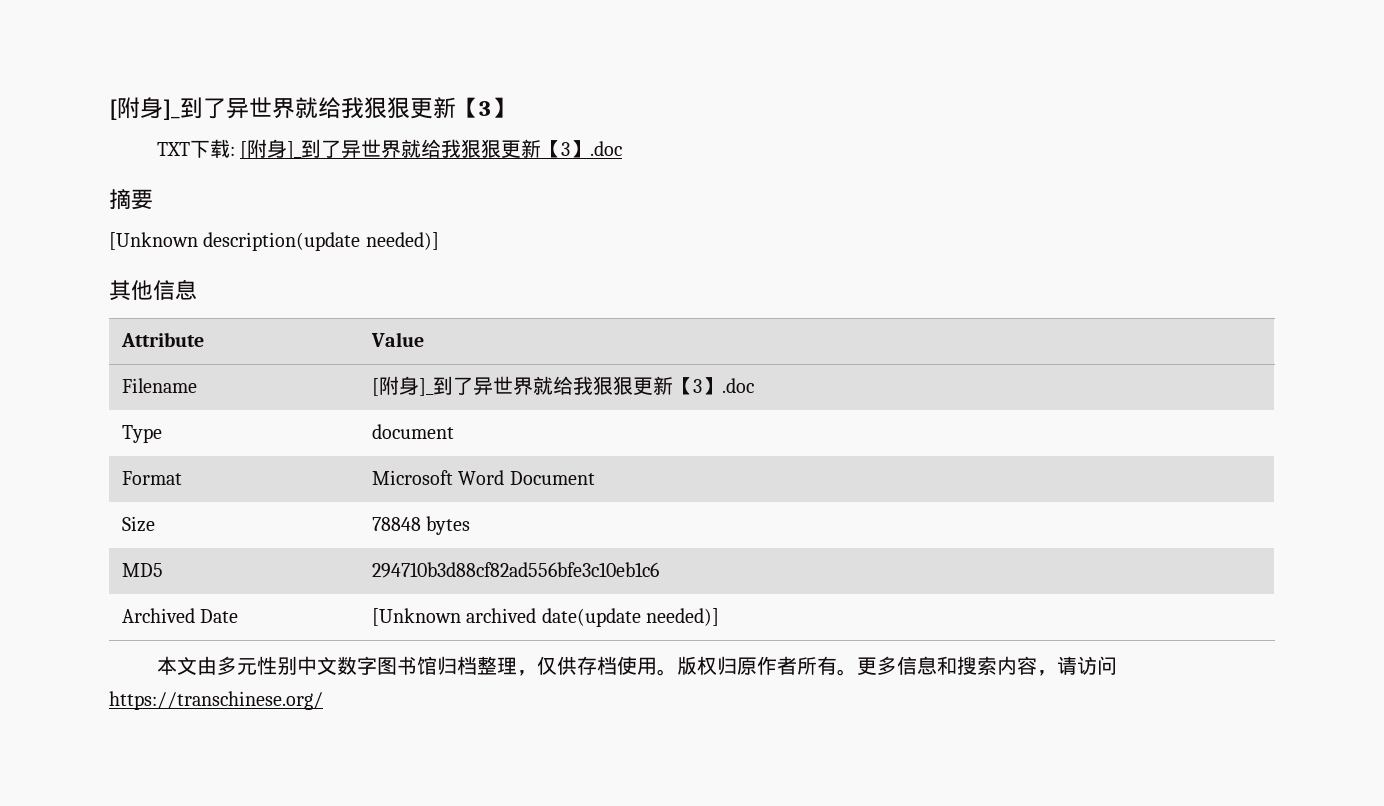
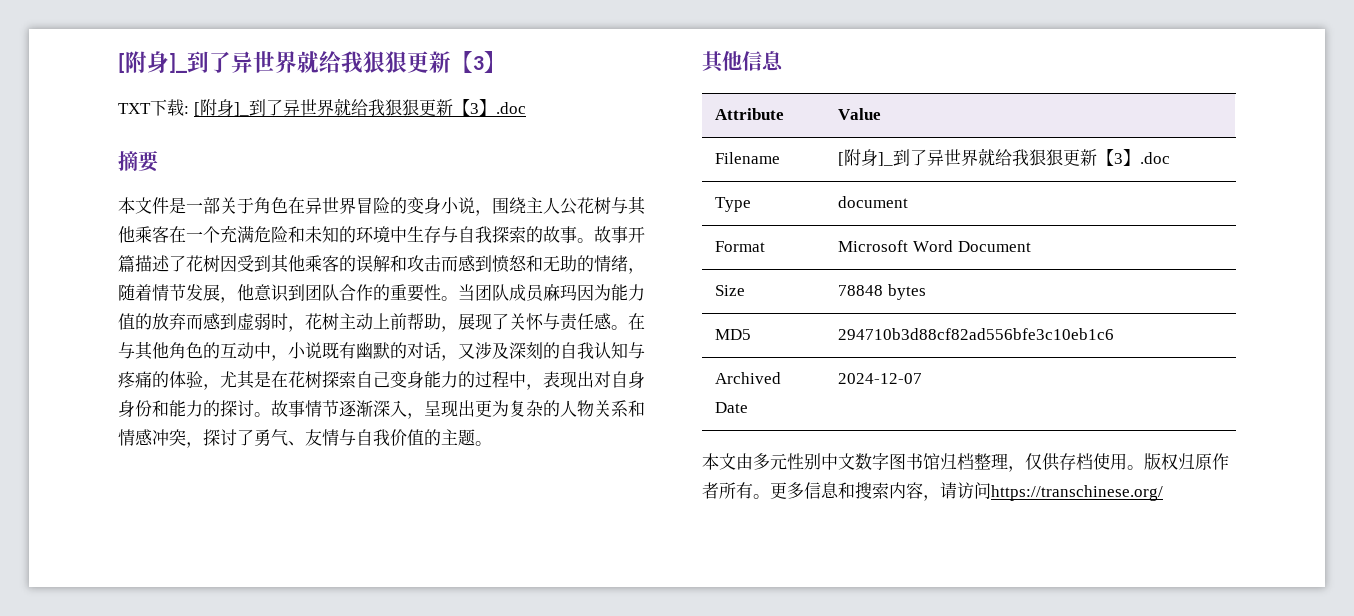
[109,232,439,251] [Unknown description(update needed)] -> [118,196,646,216] [118,225,645,243] [118,254,645,274] [118,284,645,303] [118,313,645,332] [118,341,645,361] [118,370,645,390] [118,400,645,419] [118,429,492,448] 本文件是一部关于角色在异世界冒险的变身小说，围绕主人公花树与其他乘客在一个充满危险和未知的环境中生存与自我探索的故事。故事开篇描述了花树因受到其他乘客的误解和攻击而感到愤怒和无助的情绪，随着情节发展，他意识到团队合作的重要性。当团队成员麻玛因为能力值的放弃而感到虚弱时，花树主动上前帮助，展现了关怀与责任感。在与其他角色的互动中，小说既有幽默的对话，又涉及深刻的自我认知与疼痛的体验，尤其是在花树探索自己变身能力的过程中，表现出对自身身份和能力的探讨。故事情节逐渐深入，呈现出更为复杂的人物关系和情感冲突，探讨了勇气、友情与自我价值的主题。
[371,608,720,627] [Unknown archived date(update needed)] -> [838,373,923,384] 2024-12-07

